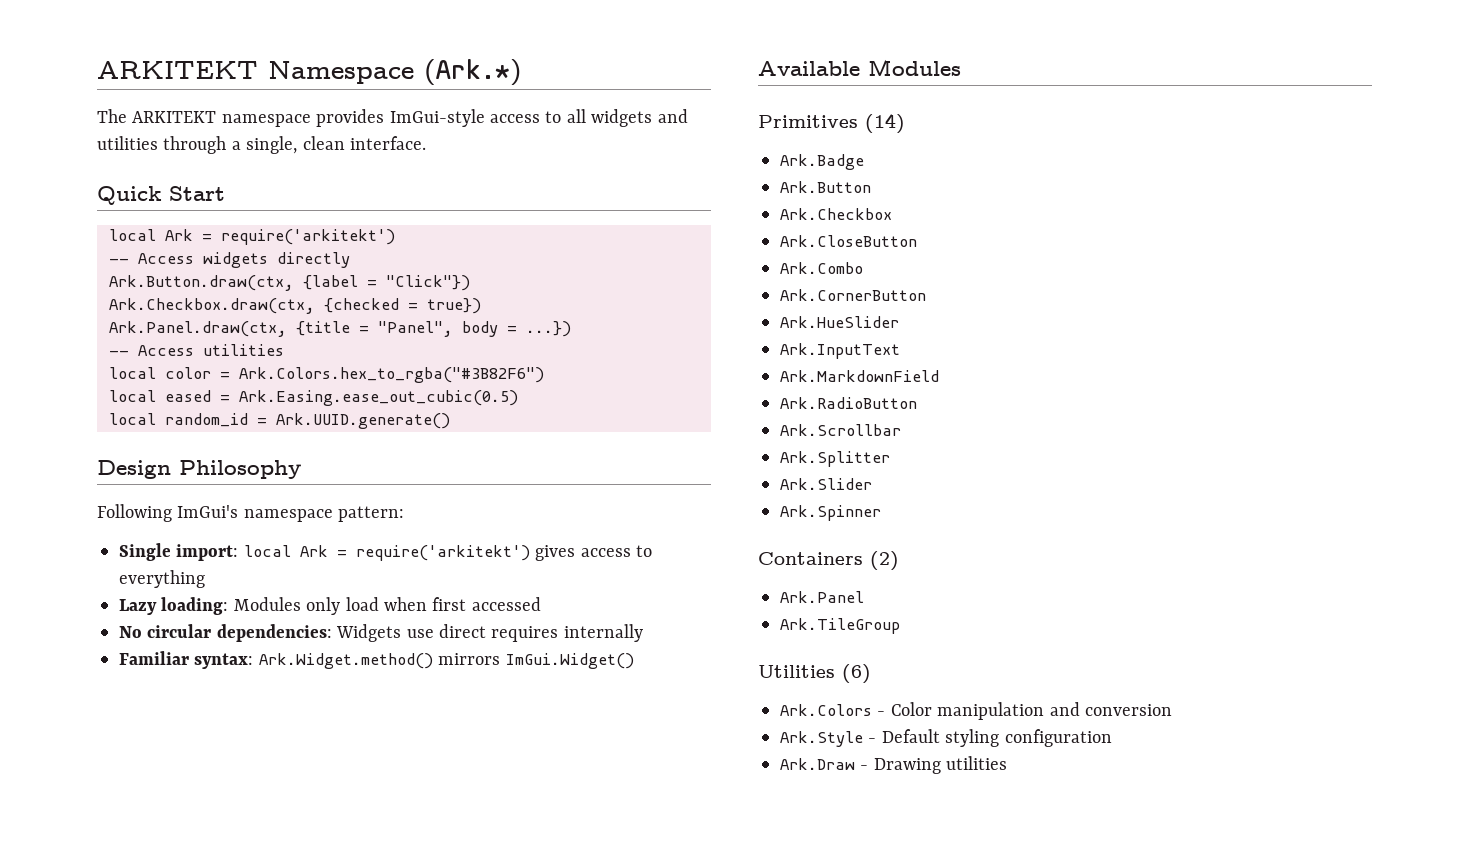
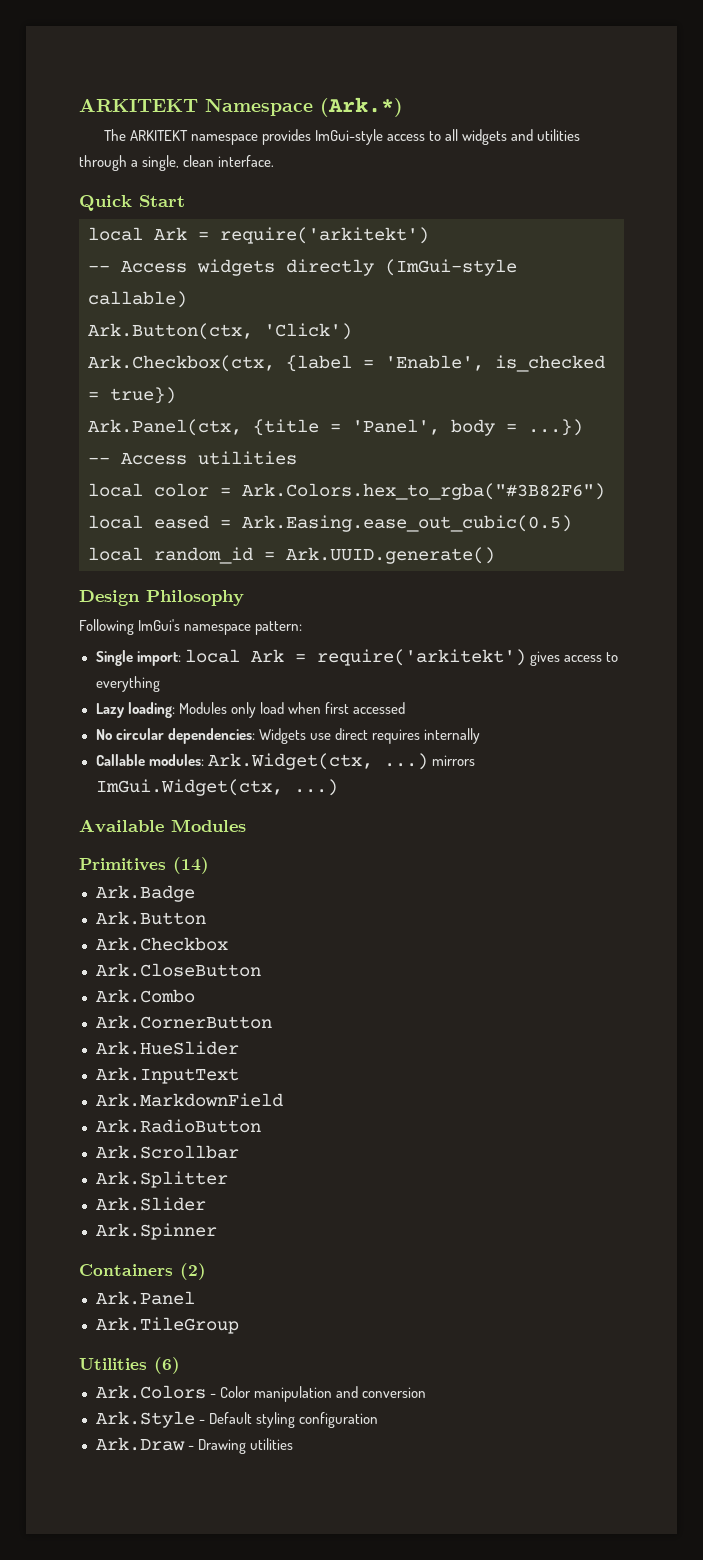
[109,275,470,291] [109,298,399,314] // Ark.Button.draw(ctx, {label = "Click"}) // Ark.Checkbox.draw(ctx, {checked -> [385,259,517,276] [88,291,187,308] [88,323,352,340] [88,355,605,372] (ImGui-style callable) // Ark.Button(ctx, 'Click') // Ark.Checkbox(ctx, {label = 'Enable', is_checked
[109,321,287,337] Ark.Panel.draw(ctx, -> [88,419,242,436] Ark.Panel(ctx,
[378,321,453,337] "Panel", -> [352,419,440,435] 'Panel',
[119,651,634,669] Familiar syntax: Ark.Widget.method() mirrors ImGui.Widget() -> [95,753,475,770] [95,779,338,796] Callable modules: Ark.Widget(ctx, ...) mirrors ImGui.Widget(ctx, ...)

